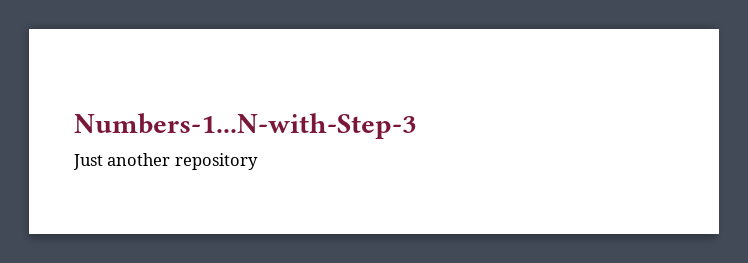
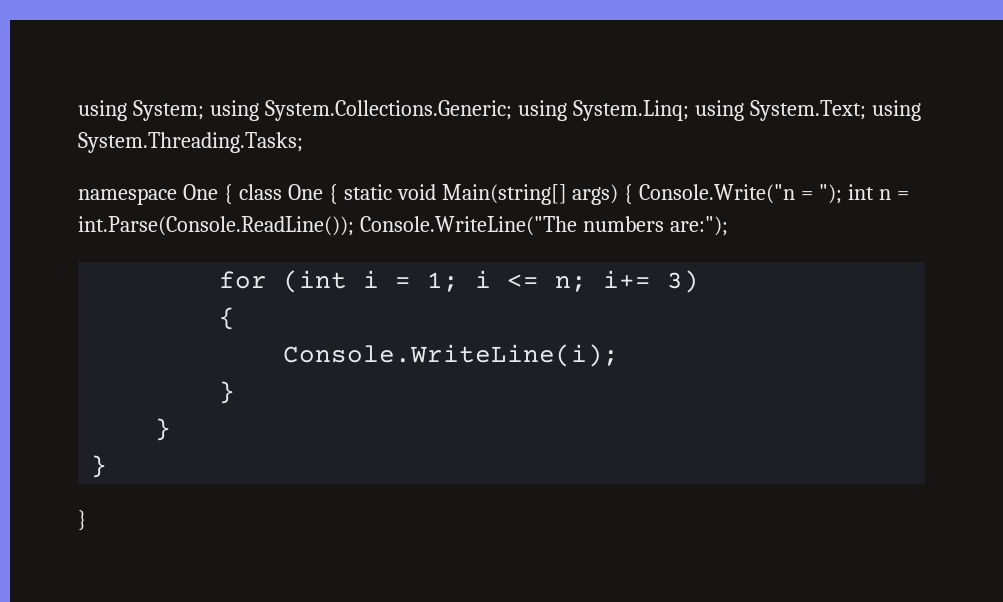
[74,113,417,139] [73,153,258,170] Numbers-1...N-with-Step-3 // Just another repository -> [78,100,921,121] [78,132,303,153] [78,184,910,205] [78,216,728,236] [219,270,700,293] [219,307,236,330] [283,344,620,367] [219,381,236,404] [155,418,172,441] [91,455,108,478] [78,510,87,531] using System; using System.Collections.Generic; using System.Linq; using System.Text; using System.Threading.Tasks; // namespace One { class One { static void Main(string[] args) { Console.Write("n = "); int n = int.Parse(Console.ReadLine()); Console.WriteLine("The numbers are:"); // for (int i = 1; i <= n; i+= 3) // { // Console.WriteLine(i); // } // } // } // }

